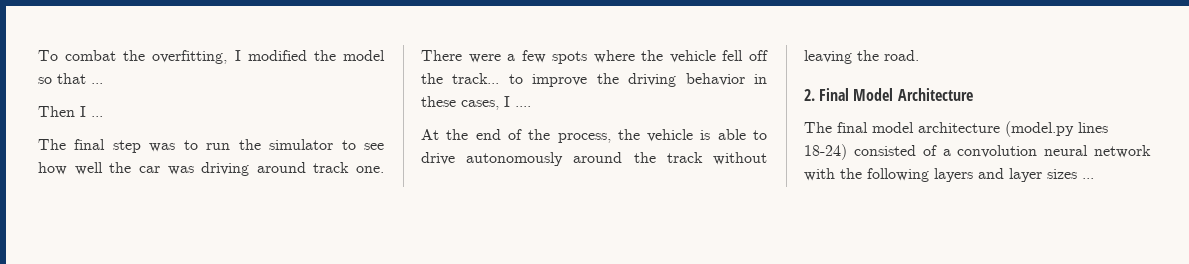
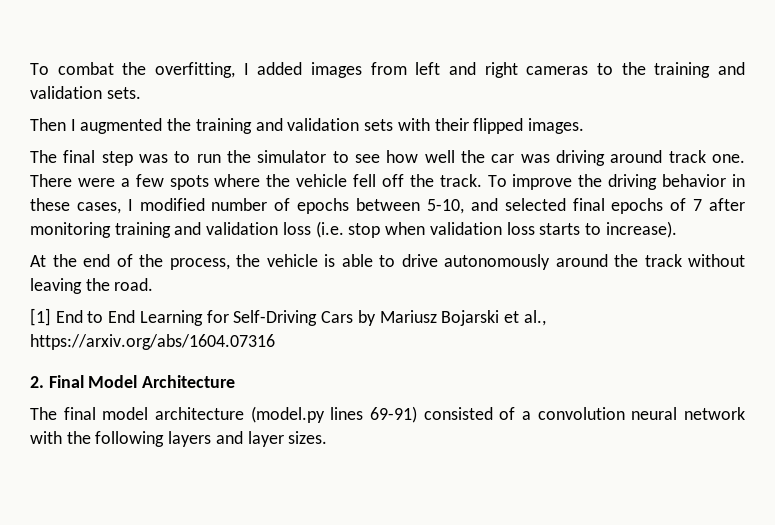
[247,50,385,61] [38,73,103,84] [38,106,103,117] modified the model so that ... // Then I ... -> [257,62,745,78] [30,86,141,99] [30,118,584,134] added images from left and right cameras to the training and validation sets. // Then I augmented the training and validation sets with their flipped images.
[452,73,523,84] track... to -> [439,174,507,187] track. To
[515,106,531,107] .... -> [139,198,746,214] [30,221,677,238] modified number of epochs between 5-10, and selected final epochs of 7 after monitoring training and validation loss (i.e. stop when validation loss starts to increase).
(919, 55) none -> [30,308,546,326] [30,334,275,350] // [1] End to End Learning for Self-Driving Cars by Mariusz Bojarski et al., https://arxiv.org/abs/1604.07316
[804,144,847,160] 18-24) -> [370,406,418,423] 69-91)
[1047,169,1094,179] sizes ... -> [288,431,328,444] sizes.

